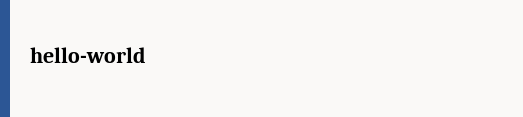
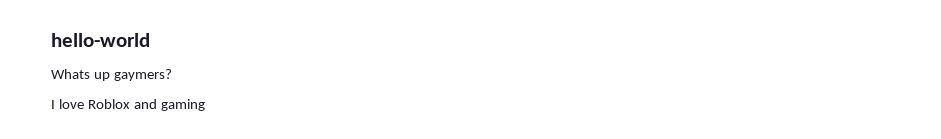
(146, 55) none -> [51,69,172,81] [51,99,205,111] // Whats up gaymers? // I love Roblox and gaming

